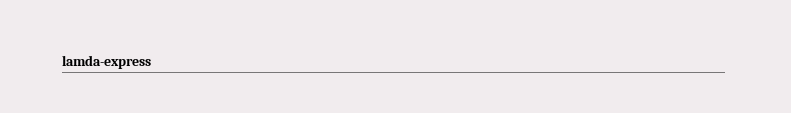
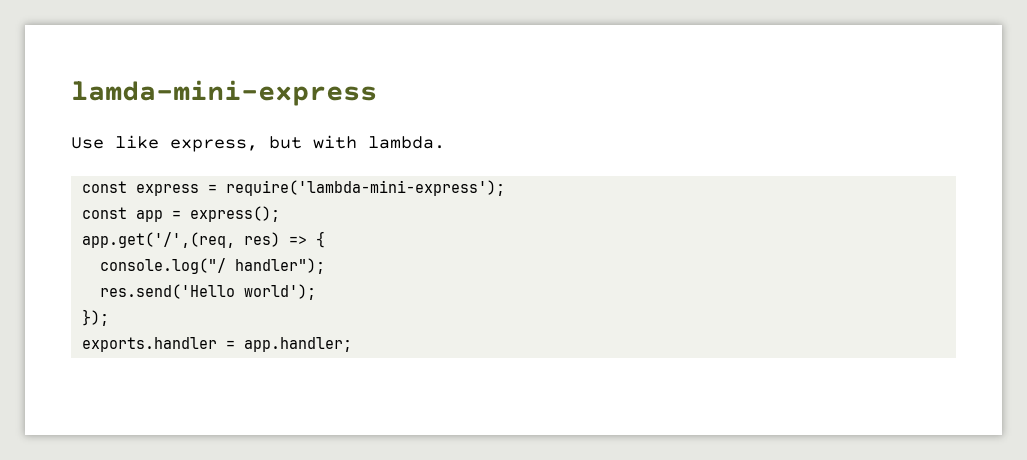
[62,55,151,69] lamda-express -> [71,80,377,106] [71,135,445,152] [82,180,506,196] [82,206,281,222] [82,231,326,248] [100,258,326,274] [100,284,317,300] [82,309,110,326] [82,337,353,352] lamda-mini-express // Use like express, but with lambda. // const express = require('lambda-mini-express'); // const app = express(); // app.get('/',(req, res) => { // console.log("/ handler"); // res.send('Hello world'); // }); // exports.handler = app.handler;

